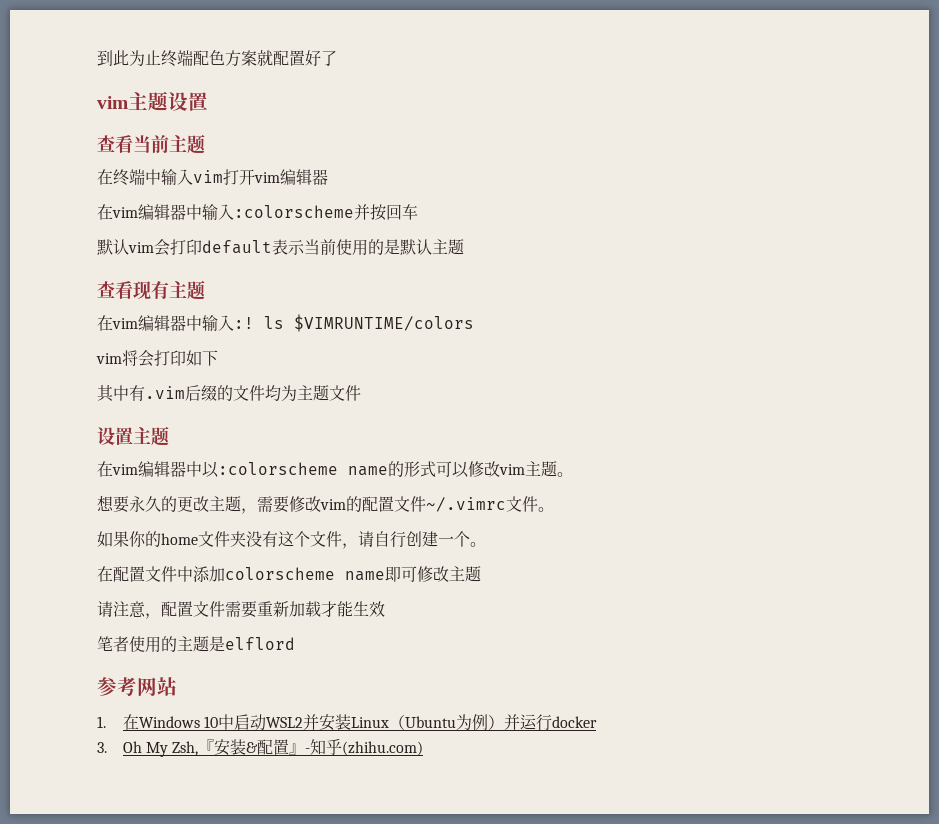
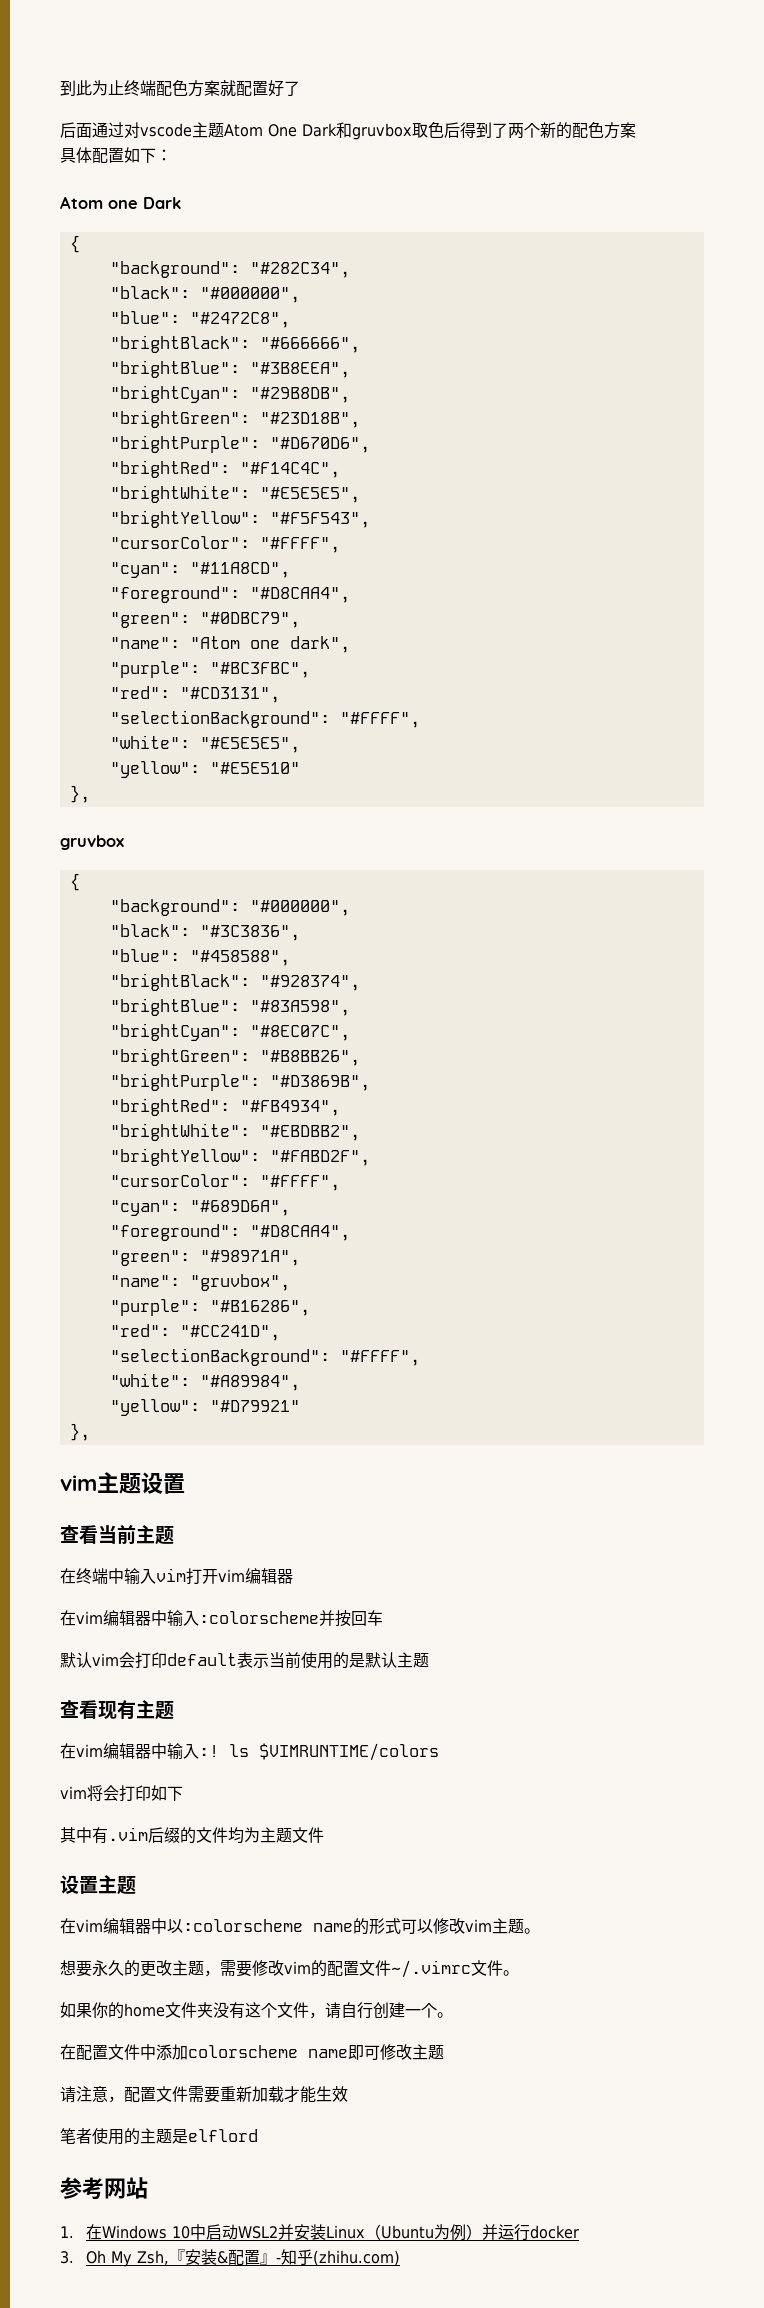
(337, 58) none -> [60,122,636,140] [60,147,172,163] [60,196,181,209] [69,235,80,253] [109,261,350,278] [109,286,300,303] [109,311,290,328] [109,335,360,353] [109,360,350,378] [109,385,350,403] [109,410,360,428] [109,435,370,453] [109,460,340,478] [109,485,360,503] [109,510,370,528] [109,536,340,553] [109,562,290,578] [109,586,350,603] [109,612,300,628] [109,636,350,653] [109,661,310,678] [109,686,280,703] [109,710,420,728] [109,735,300,753] [109,761,300,778] [69,785,90,803] [60,835,124,850] [69,873,80,891] [109,899,350,916] [109,924,300,941] [109,949,290,966] [109,973,360,991] [109,998,350,1016] [109,1023,350,1041] [109,1048,360,1066] [109,1073,370,1091] [109,1098,340,1116] [109,1123,360,1141] [109,1148,370,1166] [109,1174,340,1191] [109,1200,290,1216] [109,1224,350,1241] [109,1250,300,1266] [109,1274,290,1291] [109,1299,310,1316] [109,1324,280,1341] [109,1348,420,1366] [109,1373,300,1391] [109,1399,300,1416] [69,1423,90,1441] // 后面通过对vscode主题Atom One Dark和gruvbox取色后得到了两个新的配色方案 // 具体配置如下： // Atom one Dark // { // "background": "#282C34", // "black": "#000000", // "blue": "#2472C8", // "brightBlack": "#666666", // "brightBlue": "#3B8EEA", // "brightCyan": "#29B8DB", // "brightGreen": "#23D18B", // "brightPurple": "#D670D6", // "brightRed": "#F14C4C", // "brightWhite": "#E5E5E5", // "brightYellow": "#F5F543", // "cursorColor": "#FFFF", // "cyan": "#11A8CD", // "foreground": "#D8CAA4", // "green": "#0DBC79", // "name": "Atom one dark", // "purple": "#BC3FBC", // "red": "#CD3131", // "selectionBackground": "#FFFF", // "white": "#E5E5E5", // "yellow": "#E5E510" // }, // gruvbox // { // "background": "#000000", // "black": "#3C3836", // "blue": "#458588", // "brightBlack": "#928374", // "brightBlue": "#83A598", // "brightCyan": "#8EC07C", // "brightGreen": "#B8BB26", // "brightPurple": "#D3869B", // "brightRed": "#FB4934", // "brightWhite": "#EBDBB2", // "brightYellow": "#FABD2F", // "cursorColor": "#FFFF", // "cyan": "#689D6A", // "foreground": "#D8CAA4", // "green": "#98971A", // "name": "gruvbox", // "purple": "#B16286", // "red": "#CC241D", // "selectionBackground": "#FFFF", // "white": "#A89984", // "yellow": "#D79921" // },

